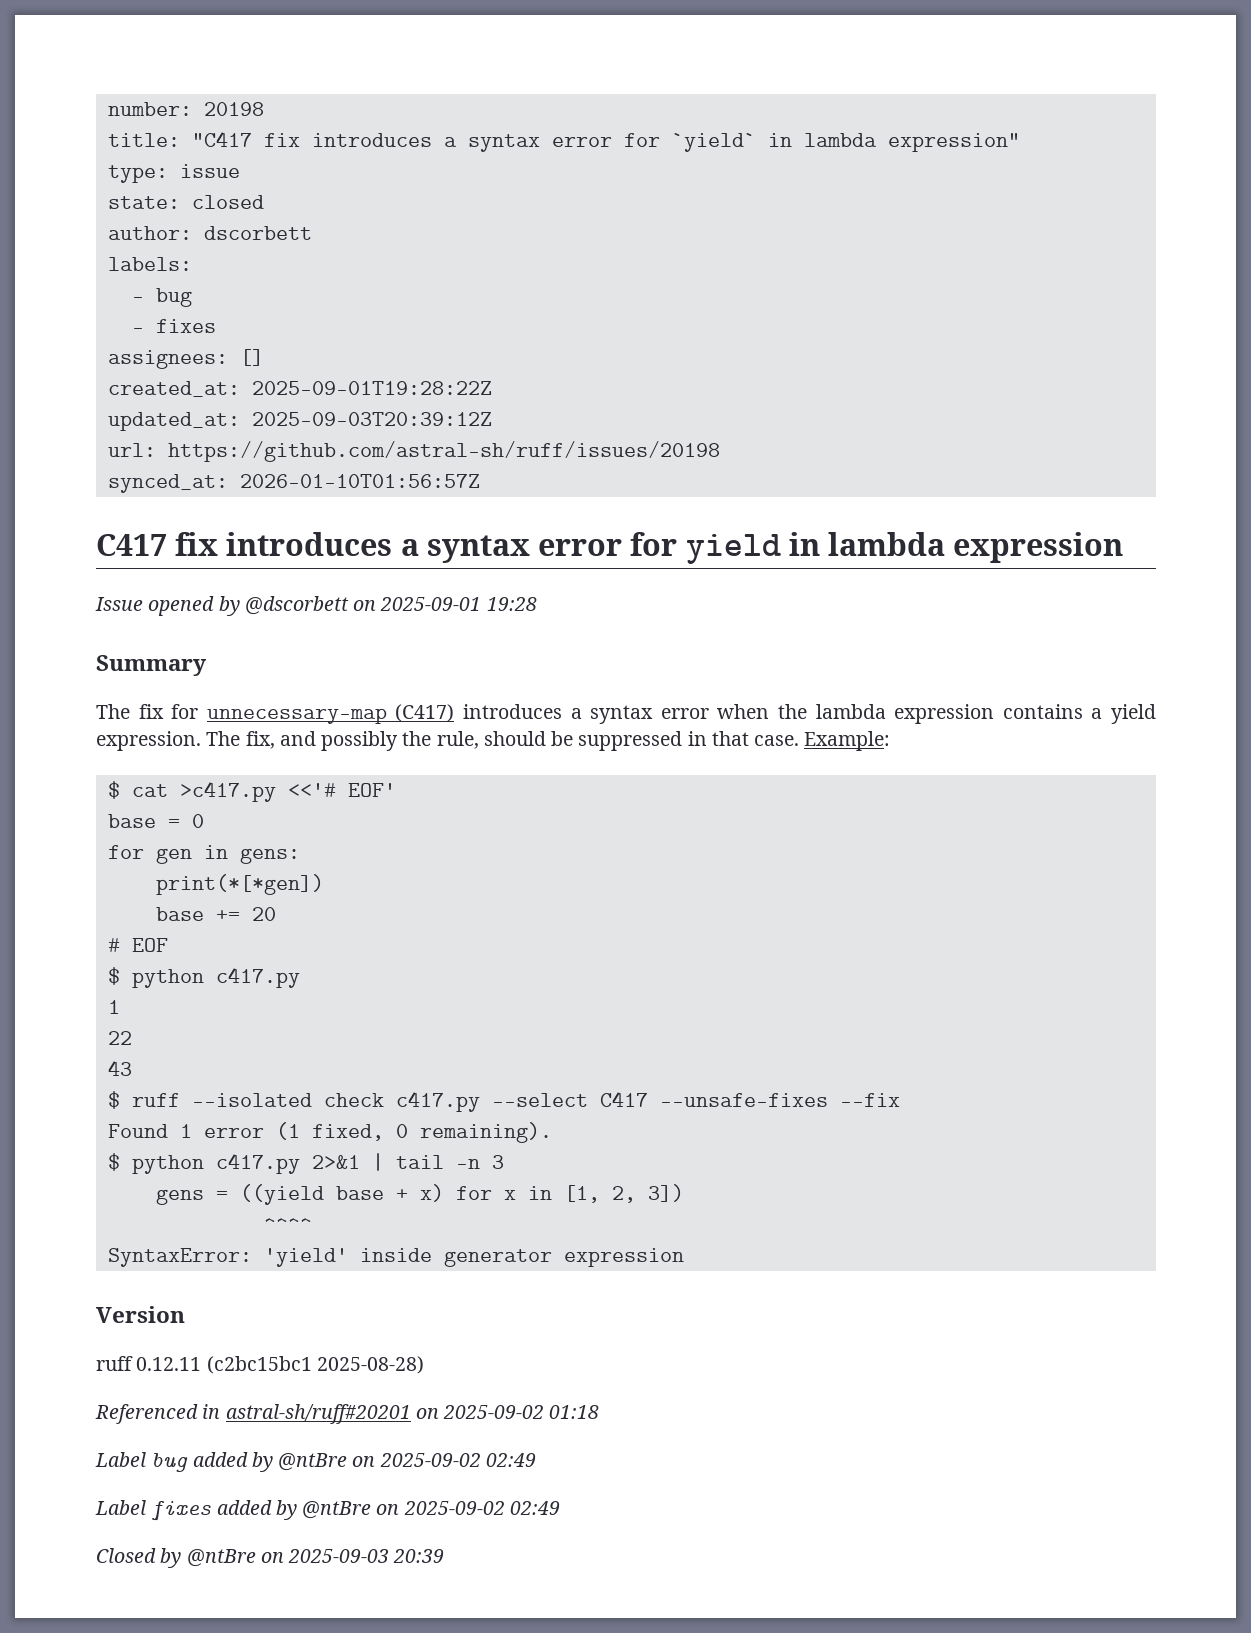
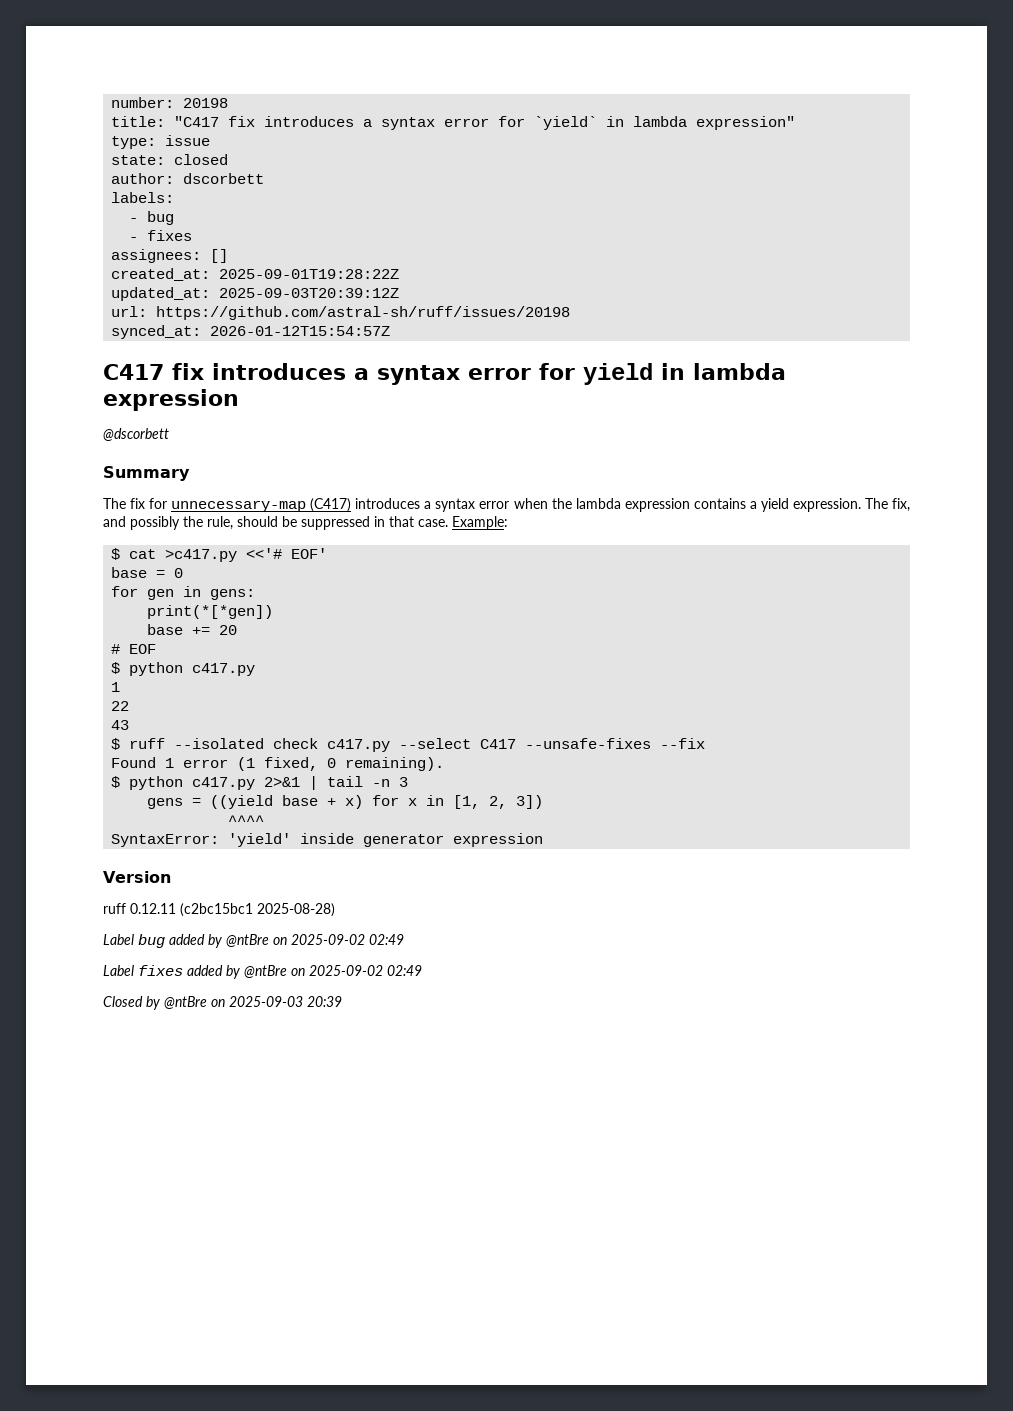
[239,474,480,488] 2026-01-10T01:56:57Z -> [210,326,391,336] 2026-01-12T15:54:57Z
[95,596,537,616] Issue opened by @dscorbett on 2025-09-01 19:28 -> [103,428,169,441] @dscorbett
[95,1404,600,1424] // Referenced in astral-sh/ruff#20201 on 2025-09-02 01:18 -> (335, 910) none

